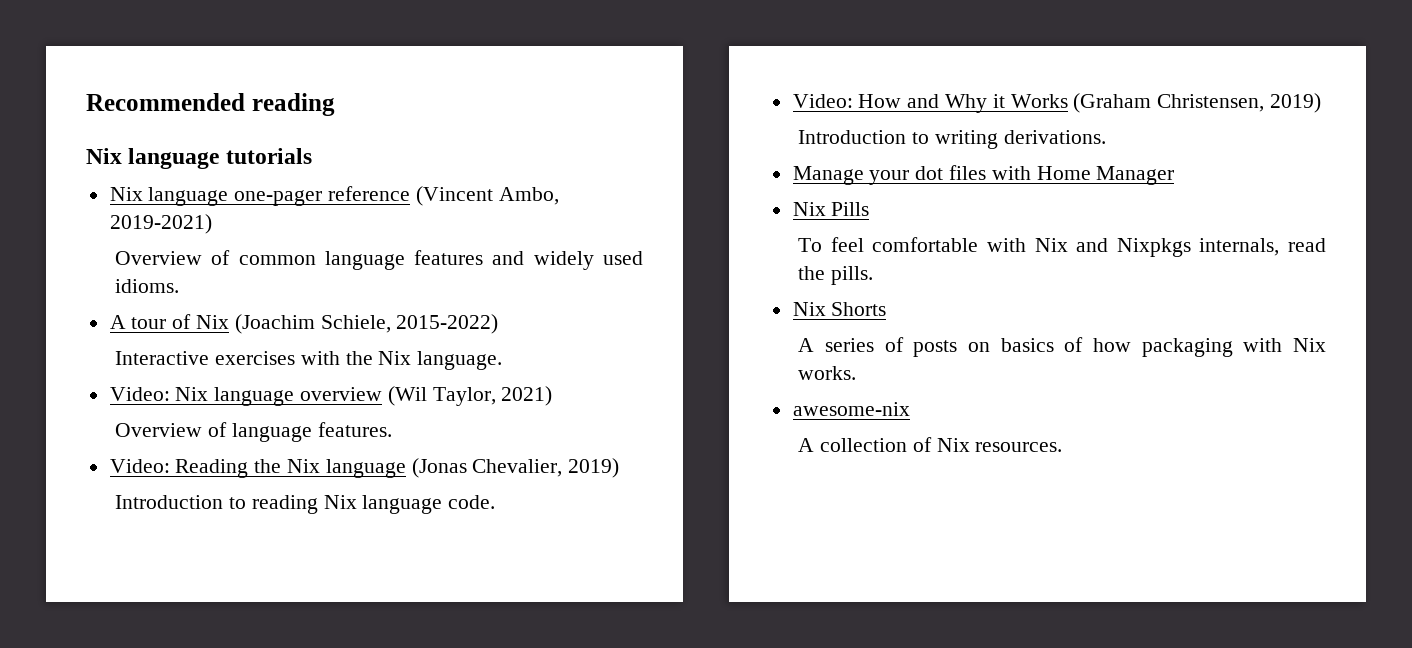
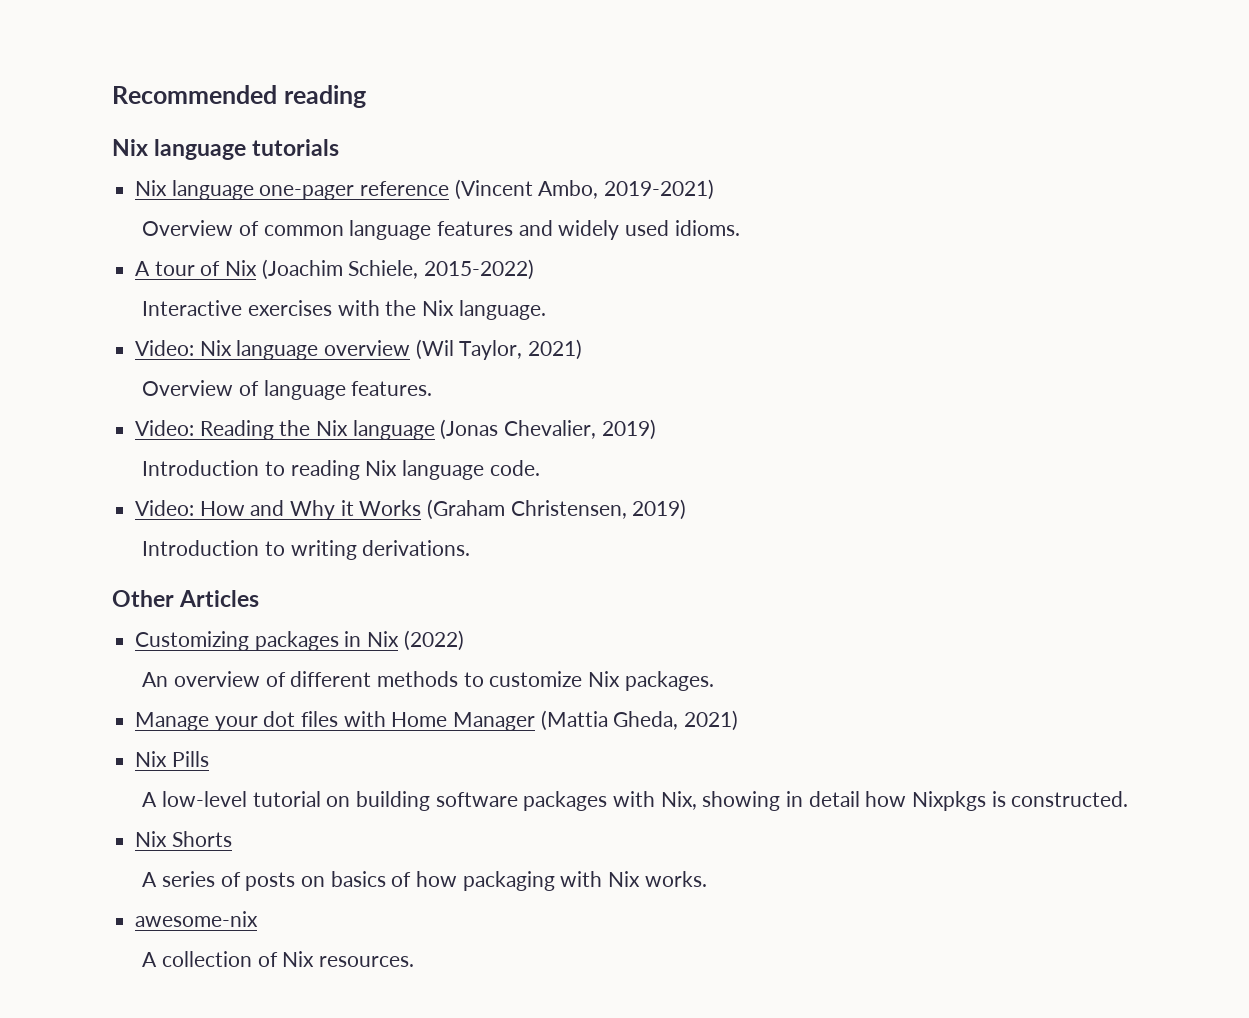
(1106, 137) none -> [112,590,260,607] [135,630,464,651] [142,671,714,691] // Other Articles // Customizing packages in Nix (2022) // An overview of different methods to customize Nix packages.
(1175, 175) none -> [540,710,739,731] (Mattia Gheda, 2021)
[798,237,1326,257] [798,266,873,285] To feel comfortable with Nix and Nixpkgs internals, read the pills. -> [142,791,1129,811] A low-level tutorial on building software packages with Nix, showing in detail how Nixpkgs is constructed.

